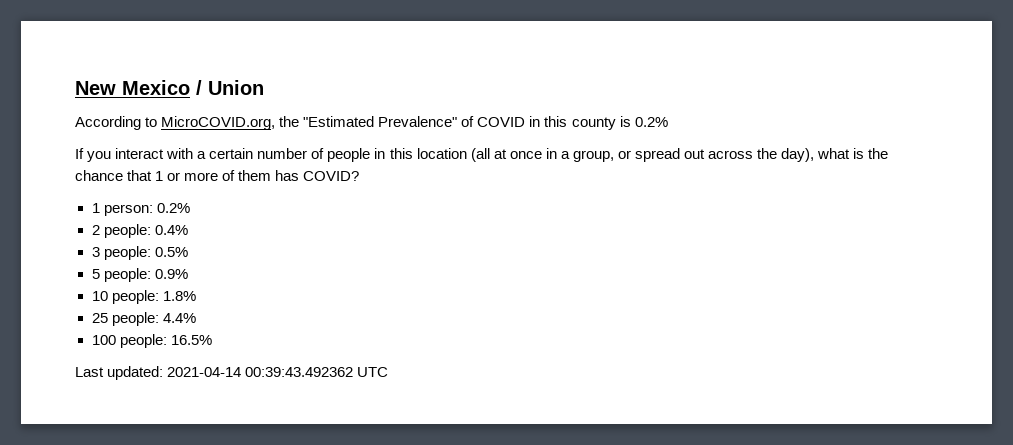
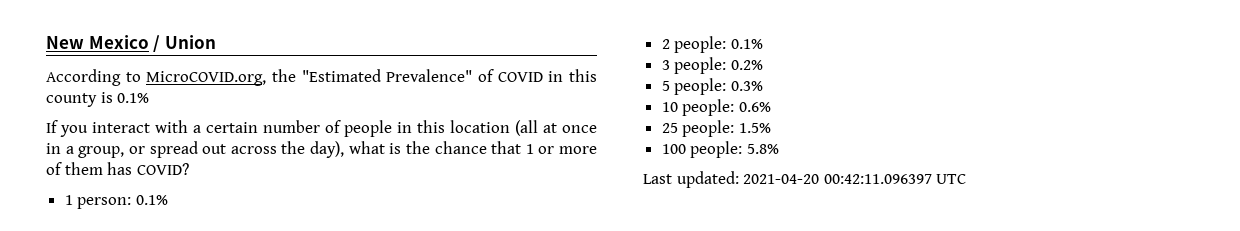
[634,117,668,127] 0.2% -> [117,93,150,103] 0.1%
[156,203,190,213] 0.2% -> [135,195,168,205] 0.1%
[154,225,188,235] 0.4% -> [730,39,763,49] 0.1%
[154,247,188,257] 0.5% -> [730,60,763,70] 0.2%
[154,269,188,279] 0.9% -> [730,81,763,91] 0.3%
[162,291,196,301] 1.8% -> [738,102,771,112] 0.6%
[162,313,196,323] 4.4% -> [738,123,771,133] 1.5%
[170,335,212,345] 16.5% -> [746,144,779,154] 5.8%
[167,367,354,377] 2021-04-14 00:39:43.492362 -> [743,174,932,184] 2021-04-20 00:42:11.096397

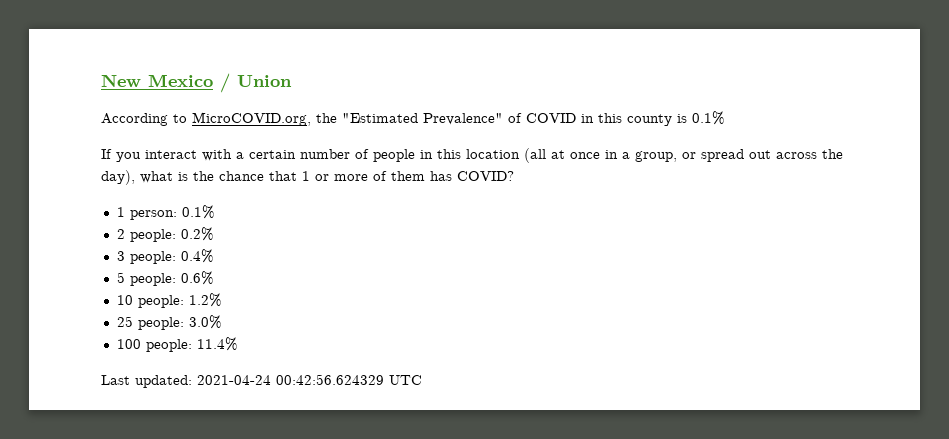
[730,39,763,49] 0.1% -> [180,227,214,241] 0.2%
[730,60,763,70] 0.2% -> [180,249,214,263] 0.4%
[730,81,763,91] 0.3% -> [180,271,214,285] 0.6%
[738,102,771,112] 0.6% -> [188,293,222,307] 1.2%
[738,123,771,133] 1.5% -> [188,315,222,329] 3.0%
[746,144,779,154] 5.8% -> [196,337,238,351] 11.4%
[743,174,932,184] 2021-04-20 00:42:11.096397 -> [197,374,384,385] 2021-04-24 00:42:56.624329

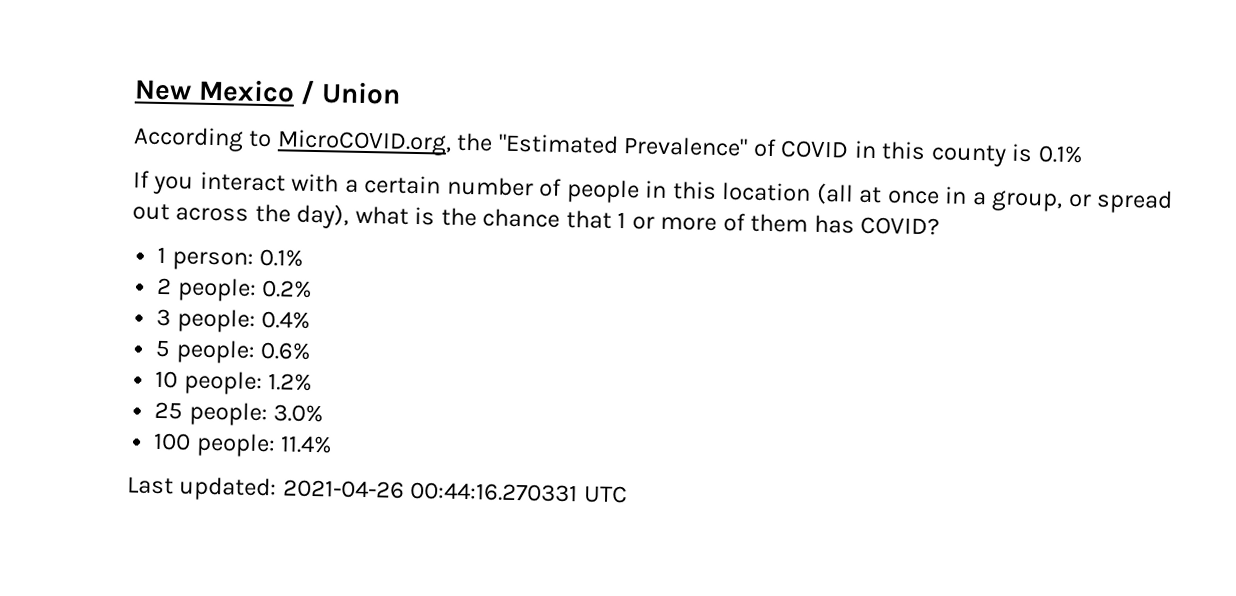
[197,374,384,385] 2021-04-24 00:42:56.624329 -> [282,479,579,503] 2021-04-26 00:44:16.270331

